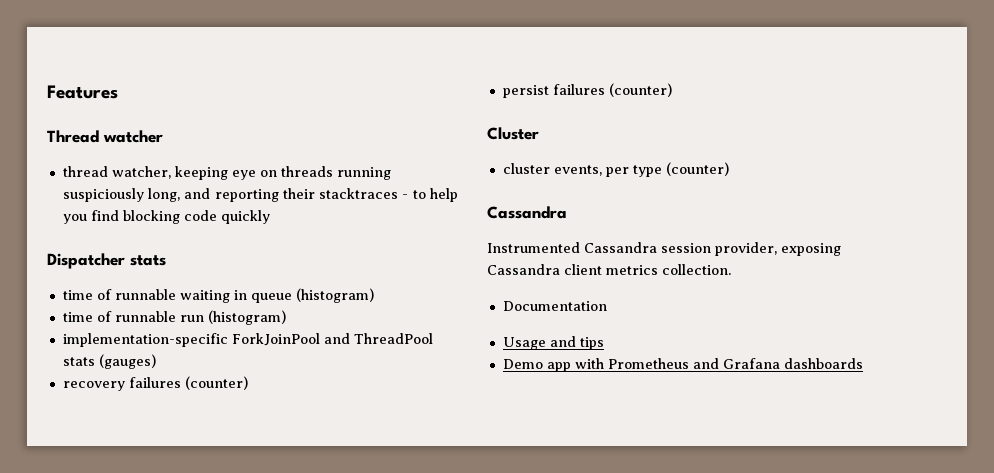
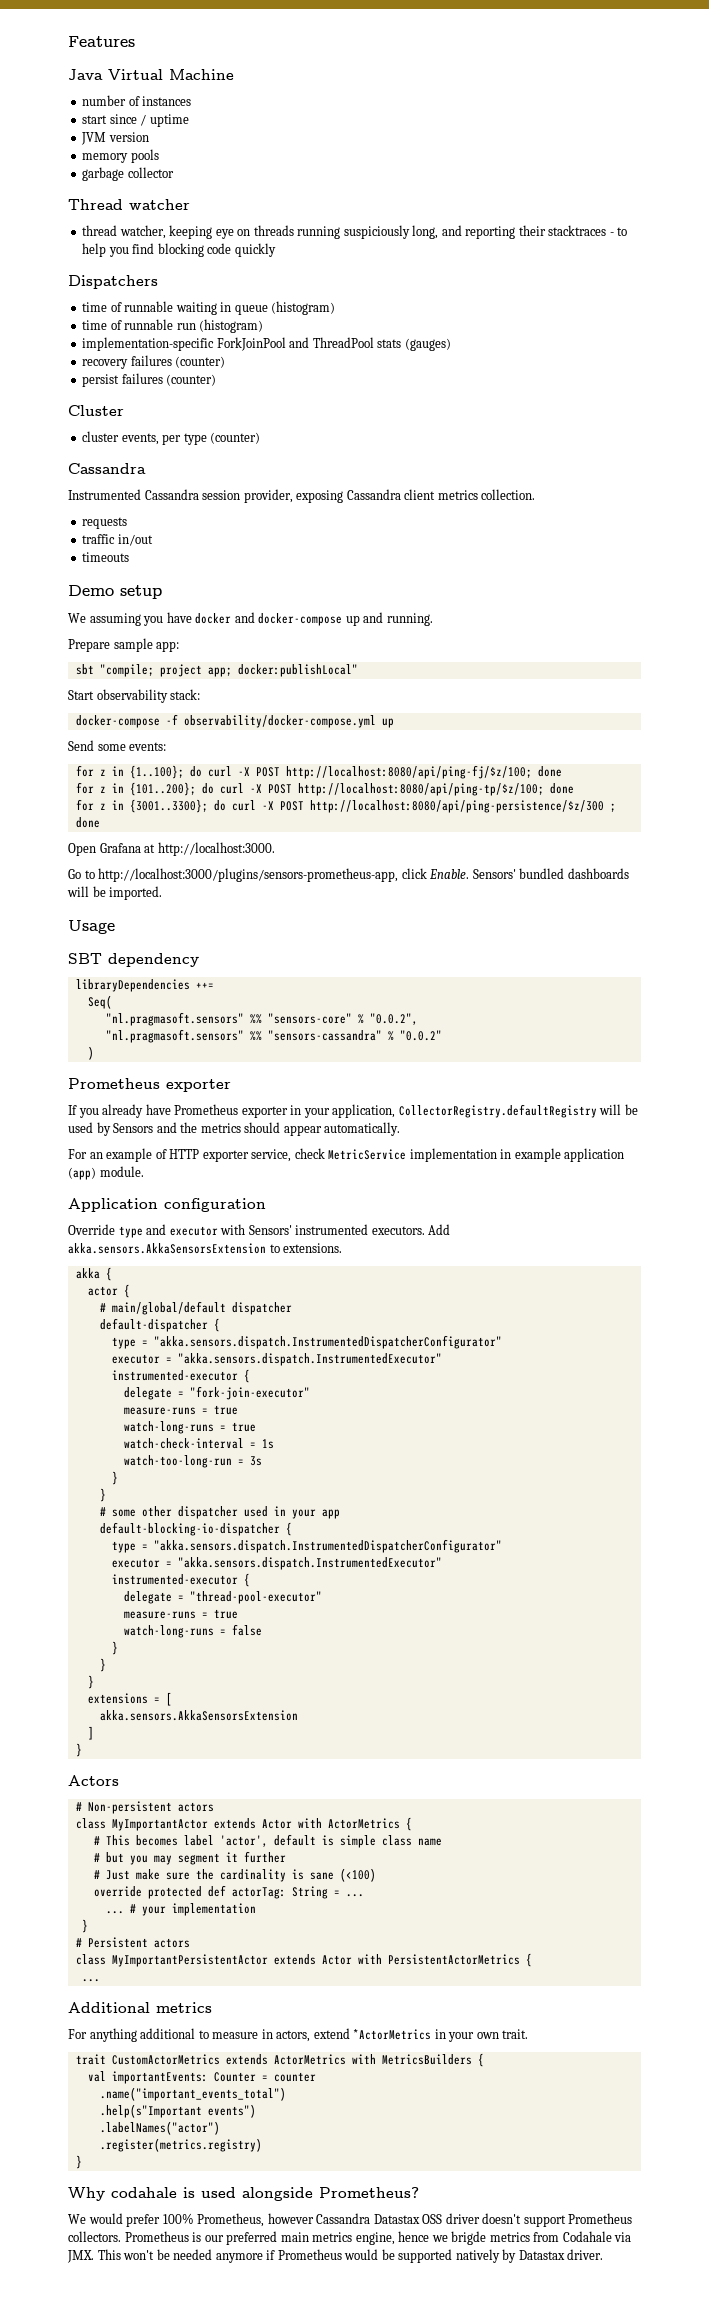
(118, 92) none -> [68,69,234,80] [82,95,192,106] [82,114,189,127] [81,132,149,145] [82,149,159,163] [82,167,174,181] // Java Virtual Machine // number of instances // start since / uptime // JVM version // memory pools // garbage collector
[47,253,166,269] Dispatcher stats -> [68,275,158,289] Dispatchers
[502,301,607,311] [502,336,604,350] [502,358,863,372] Documentation // Usage and tips // Demo app with Prometheus and Grafana dashboards -> [82,517,128,529] [82,534,153,546] [82,552,130,562] [68,585,162,599] [68,612,433,626] [68,638,180,652] [75,664,358,677] [68,689,201,703] [75,714,394,728] [68,740,167,751] [75,765,562,779] [75,782,574,796] [75,799,616,813] [75,817,100,828] [68,842,275,856] [68,868,629,882] [67,886,163,900] [68,920,115,934] [68,953,199,967] [75,979,214,992] [87,995,112,1009] [105,1012,418,1026] [105,1029,442,1043] [87,1046,94,1060] [68,1078,231,1092] [68,1104,638,1118] [68,1122,401,1136] [68,1148,625,1162] [68,1166,144,1180] [68,1198,266,1212] [68,1224,451,1238] [68,1243,343,1254] [75,1267,112,1281] [87,1284,130,1298] [99,1301,292,1315] [99,1318,220,1332] [111,1335,502,1349] [111,1353,442,1366] [111,1369,250,1383] [123,1386,310,1400] [123,1405,238,1415] [123,1421,256,1434] [123,1438,274,1449] [123,1455,262,1468] [111,1471,118,1485] [99,1488,106,1502] [99,1506,340,1519] [99,1522,292,1536] [111,1539,502,1553] [111,1557,442,1570] [111,1573,250,1587] [123,1591,322,1604] [123,1609,238,1619] [123,1624,262,1638] [111,1641,118,1655] [99,1658,106,1672] [87,1675,94,1689] [87,1692,172,1706] [99,1710,298,1721] [87,1726,94,1740] [75,1743,82,1757] [68,1775,119,1786] [75,1801,214,1814] [75,1817,412,1831] [93,1834,442,1848] [93,1851,286,1865] [93,1868,376,1882] [93,1885,364,1899] [105,1903,256,1916] [81,1919,88,1933] [75,1937,190,1948] [75,1953,532,1967] [81,1979,100,1982] [68,2002,212,2013] [68,2028,529,2042] [75,2053,484,2067] [87,2071,316,2084] [99,2087,286,2101] [99,2104,256,2118] [99,2121,220,2135] [99,2138,262,2152] [75,2155,82,2169] [68,2187,419,2201] [68,2213,633,2227] [68,2231,632,2245] [67,2249,604,2263] requests // traffic in/out // timeouts // Demo setup // We assuming you have docker and docker-compose up and running. // Prepare sample app: // sbt "compile; project app; docker:publishLocal" // Start observability stack: // docker-compose -f observability/docker-compose.yml up // Send some events: // for z in {1..100}; do curl -X POST http://localhost:8080/api/ping-fj/$z/100; done // for z in {101..200}; do curl -X POST http://localhost:8080/api/ping-tp/$z/100; done // for z in {3001..3300}; do curl -X POST http://localhost:8080/api/ping-persistence/$z/300 ; done // Open Grafana at http://localhost:3000. // Go to http://localhost:3000/plugins/sensors-prometheus-app, click Enable. Sensors' bundled dashboards will be imported. // Usage // SBT dependency // libraryDependencies ++= // Seq( // "nl.pragmasoft.sensors" %% "sensors-core" % "0.0.2", // "nl.pragmasoft.sensors" %% "sensors-cassandra" % "0.0.2" // ) // Prometheus exporter // If you already have Prometheus exporter in your application, CollectorRegistry.defaultRegistry will be used by Sensors and the metrics should appear automatically. // For an example of HTTP exporter service, check MetricService implementation in example application (app) module. // Application configuration // Override type and executor with Sensors' instrumented executors. Add akka.sensors.AkkaSensorsExtension to extensions. // akka { // actor { // # main/global/default dispatcher // default-dispatcher { // type = "akka.sensors.dispatch.InstrumentedDispatcherConfigurator" // executor = "akka.sensors.dispatch.InstrumentedExecutor" // instrumented-executor { // delegate = "fork-join-executor" // measure-runs = true // watch-long-runs = true // watch-check-interval = 1s // watch-too-long-run = 3s // } // } // # some other dispatcher used in your app // default-blocking-io-dispatcher { // type = "akka.sensors.dispatch.InstrumentedDispatcherConfigurator" // executor = "akka.sensors.dispatch.InstrumentedExecutor" // instrumented-executor { // delegate = "thread-pool-executor" // measure-runs = true // watch-long-runs = false // } // } // } // extensions = [ // akka.sensors.AkkaSensorsExtension // ] // } // Actors // # Non-persistent actors // class MyImportantActor extends Actor with ActorMetrics { // # This becomes label 'actor', default is simple class name // # but you may segment it further // # Just make sure the cardinality is sane (<100) // override protected def actorTag: String = ... // ... # your implementation // } // # Persistent actors // class MyImportantPersistentActor extends Actor with PersistentActorMetrics { // ... // Additional metrics // For anything additional to measure in actors, extend *ActorMetrics in your own trait. // trait CustomActorMetrics extends ActorMetrics with MetricsBuilders { // val importantEvents: Counter = counter // .name("important_events_total") // .help(s"Important events") // .labelNames("actor") // .register(metrics.registry) // } // Why codahale is used alongside Prometheus? // We would prefer 100% Prometheus, however Cassandra Datastax OSS driver doesn't support Prometheus collectors. Prometheus is our preferred main metrics engine, hence we brigde metrics from Codahale via JMX. This won't be needed anymore if Prometheus would be supported natively by Datastax driver.

